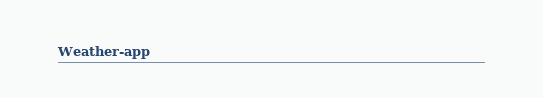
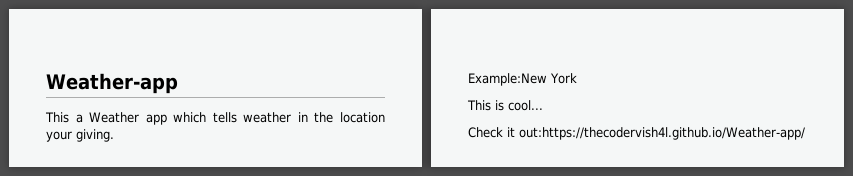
(150, 52) none -> [45,112,385,125] [46,129,114,142] [468,73,577,86] [467,100,543,111] [468,127,805,140] // This a Weather app which tells weather in the location your giving. // Example:New York // This is cool... // Check it out:https://thecodervish4l.github.io/Weather-app/

